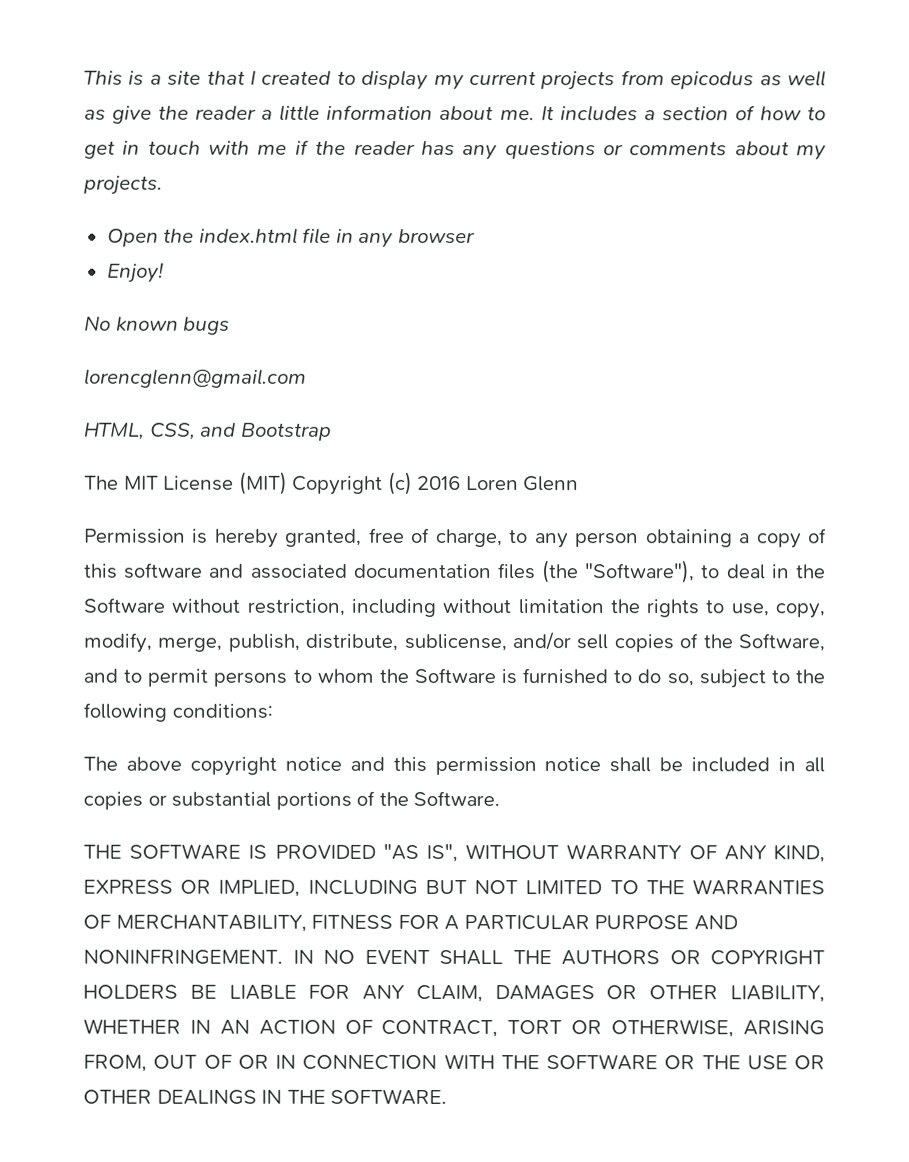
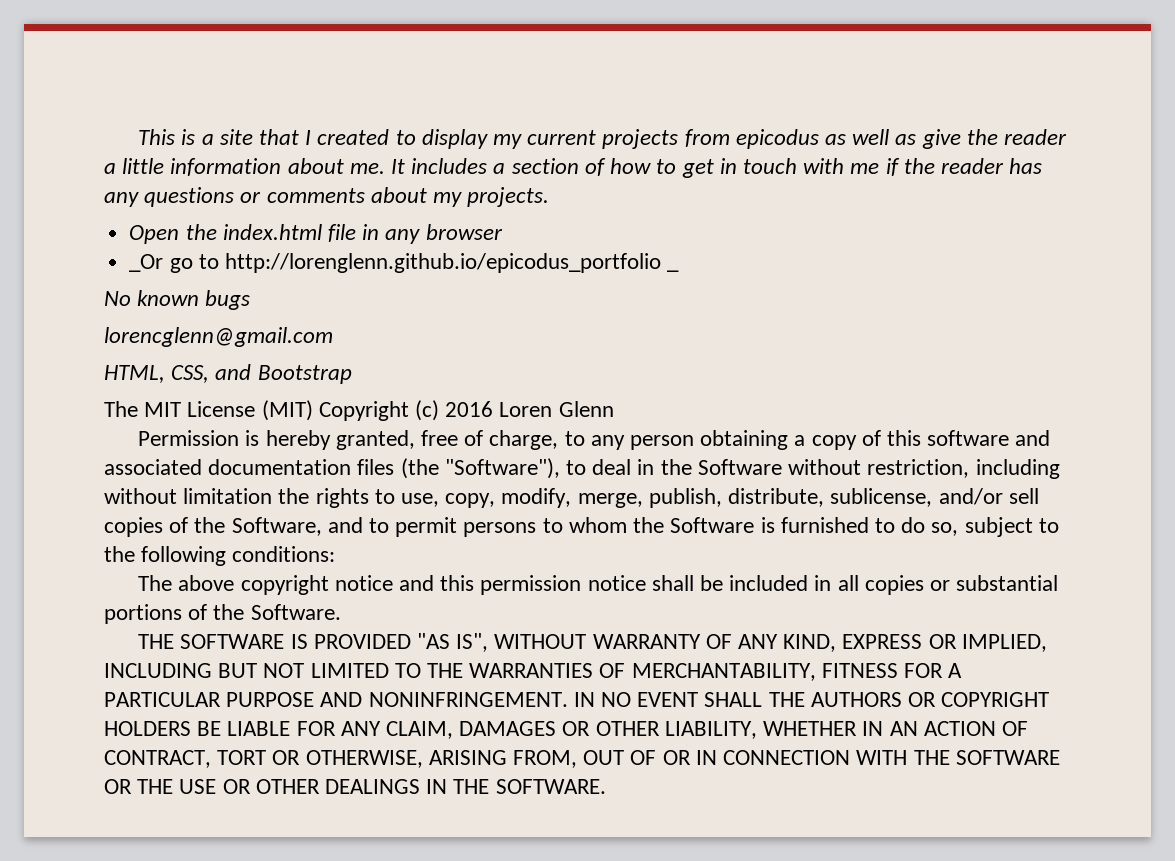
[106,262,164,283] Enjoy! -> [129,253,680,273] _Or go to http://lorenglenn.github.io/epicodus_portfolio _

